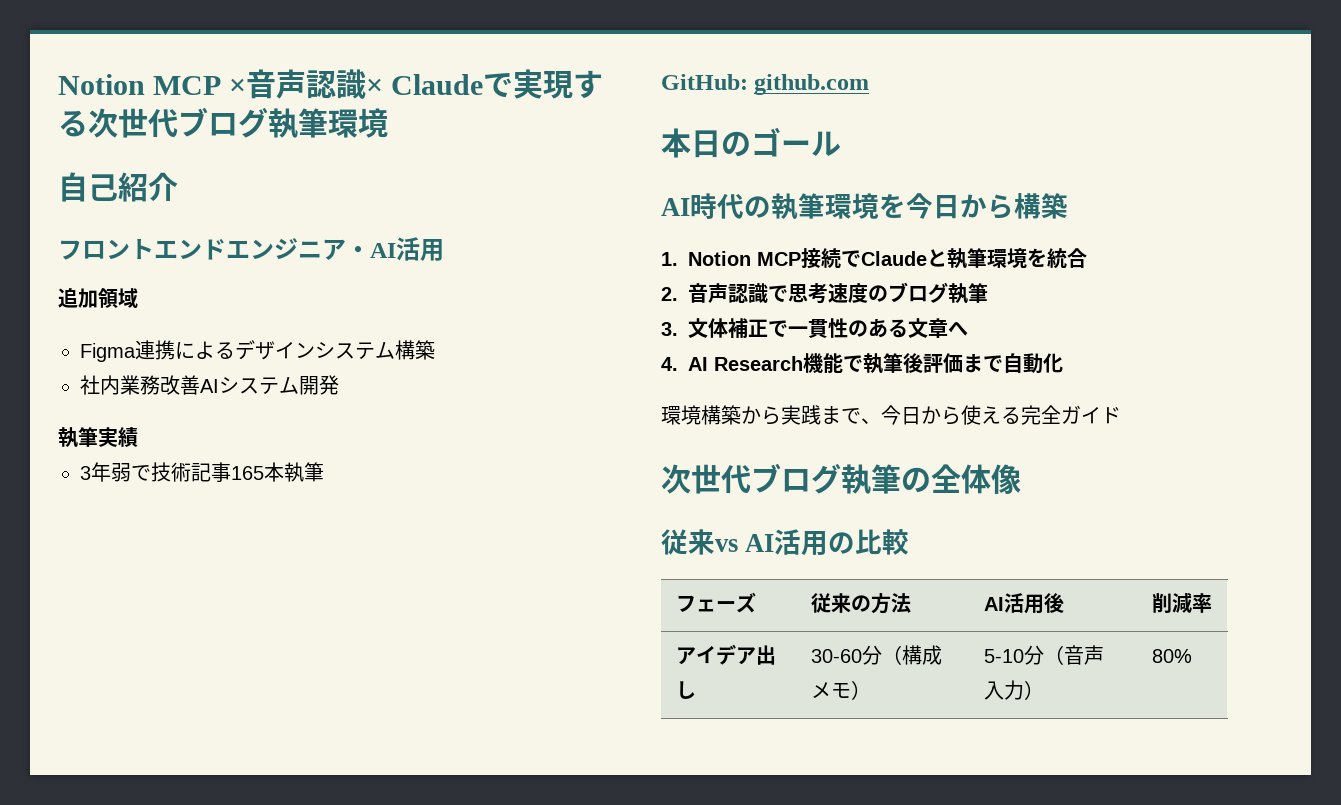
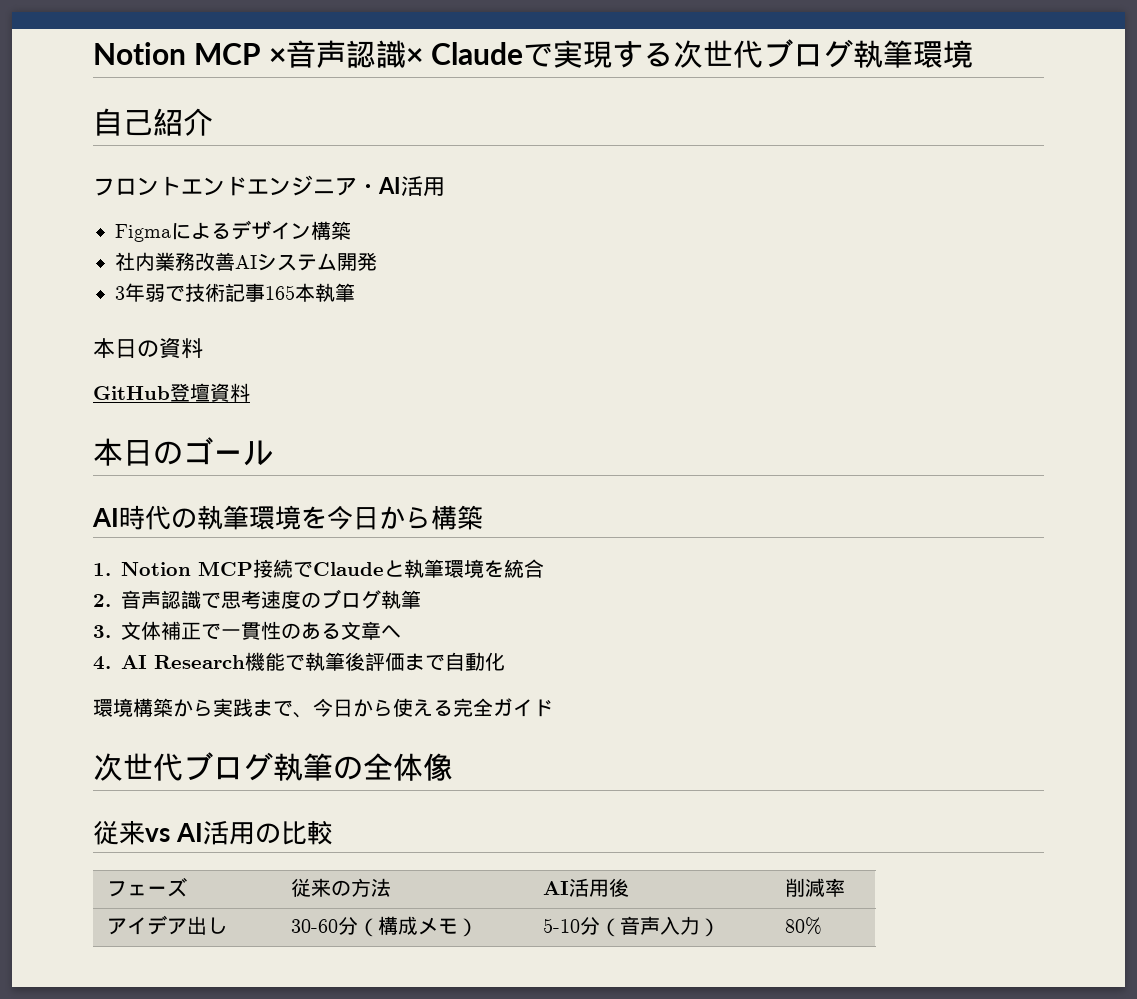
[58,288,138,308] // 追加領域 -> (445, 186) none
[135,340,175,360] 連携 -> (171, 233) none
[315,341,395,360] システム -> (311, 231) none
[58,427,138,448] // 執筆実績 -> (377, 261) none
[661,74,870,95] GitHub: github.com -> [93,338,203,359] [93,383,250,402] 本日の資料 // GitHub登壇資料

